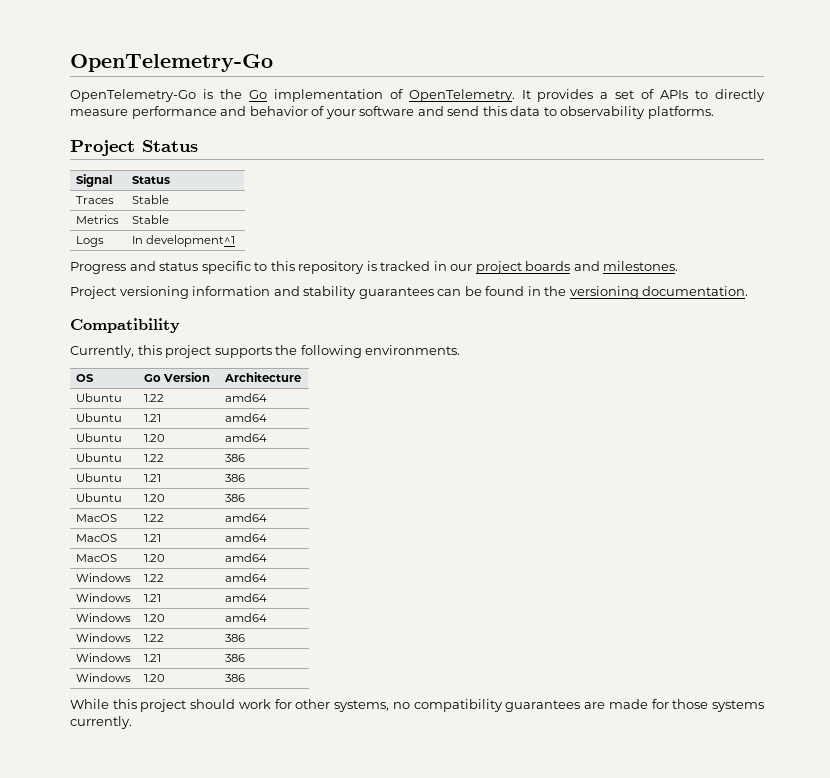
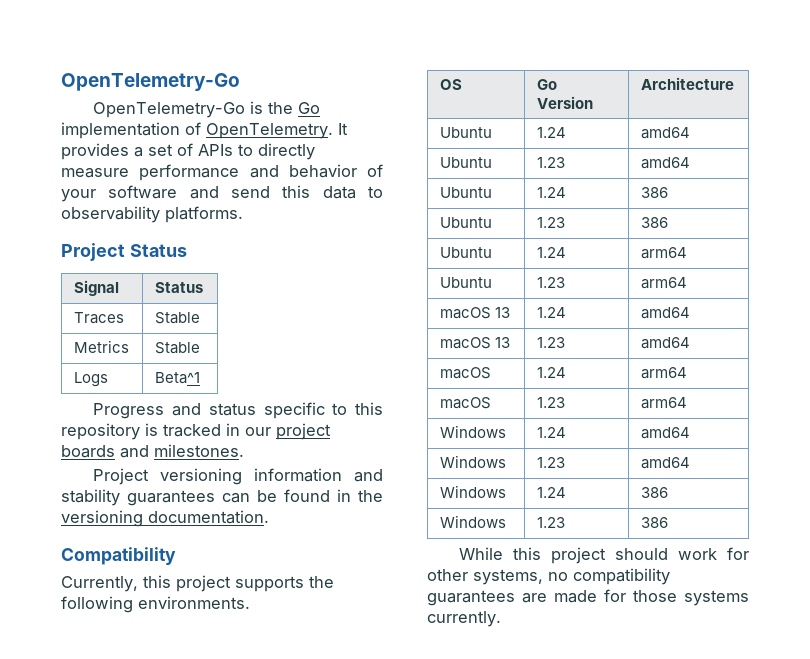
[132,235,236,247] In development^1 -> [154,372,200,384] Beta^1
[144,394,165,402] [225,393,268,402] [76,413,123,422] [144,414,162,422] [225,413,268,422] [76,433,123,442] [144,434,166,442] [225,433,268,442] [76,453,123,462] [144,454,165,462] [225,454,246,462] [76,473,123,482] [144,474,162,482] [225,474,246,482] [76,493,123,502] [144,494,166,502] [225,494,246,502] [76,514,118,522] [144,514,165,522] [225,513,268,522] [76,534,118,542] [144,534,162,542] [225,533,268,542] [76,554,118,562] [144,554,166,562] [225,553,268,562] [76,573,132,582] [144,574,165,582] [225,573,268,582] [76,593,132,602] [144,594,162,602] [225,593,268,602] [76,613,132,622] [144,614,166,622] [225,613,268,622] [76,633,132,642] [144,634,165,642] [225,634,246,642] [76,653,132,662] [144,654,162,662] [225,654,246,662] [76,673,132,682] [144,674,166,682] 1.22 | amd64 // Ubuntu | 1.21 | amd64 // Ubuntu | 1.20 | amd64 // Ubuntu | 1.22 | 386 // Ubuntu | 1.21 | 386 // Ubuntu | 1.20 | 386 // MacOS | 1.22 | amd64 // MacOS | 1.21 | amd64 // MacOS | 1.20 | amd64 // Windows | 1.22 | amd64 // Windows | 1.21 | amd64 // Windows | 1.20 | amd64 // Windows | 1.22 | 386 // Windows | 1.21 | 386 // Windows | 1.20 -> [536,127,566,138] [640,127,690,139] [439,157,492,168] [536,157,565,168] [640,157,690,169] [439,187,492,198] [536,187,566,198] [640,187,668,198] [439,217,492,228] [536,217,565,228] [640,217,668,228] [439,247,492,258] [536,247,566,258] [640,247,687,259] [439,277,492,288] [536,277,565,288] [640,277,687,289] [439,307,510,319] [536,307,566,318] [640,307,690,319] [439,337,510,349] [536,337,565,348] [640,337,690,349] [439,367,491,379] [536,367,566,378] [640,367,687,379] [439,397,491,409] [536,397,565,408] [640,397,687,409] [439,425,506,438] [536,427,566,438] [640,427,690,439] [439,455,506,468] [536,457,565,468] [640,457,690,469] [439,485,506,498] [536,487,566,498] [640,487,668,498] [439,515,506,528] [536,517,565,528] 1.24 | amd64 // Ubuntu | 1.23 | amd64 // Ubuntu | 1.24 | 386 // Ubuntu | 1.23 | 386 // Ubuntu | 1.24 | arm64 // Ubuntu | 1.23 | arm64 // macOS 13 | 1.24 | amd64 // macOS 13 | 1.23 | amd64 // macOS | 1.24 | arm64 // macOS | 1.23 | arm64 // Windows | 1.24 | amd64 // Windows | 1.23 | amd64 // Windows | 1.24 | 386 // Windows | 1.23

